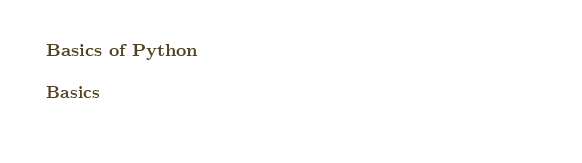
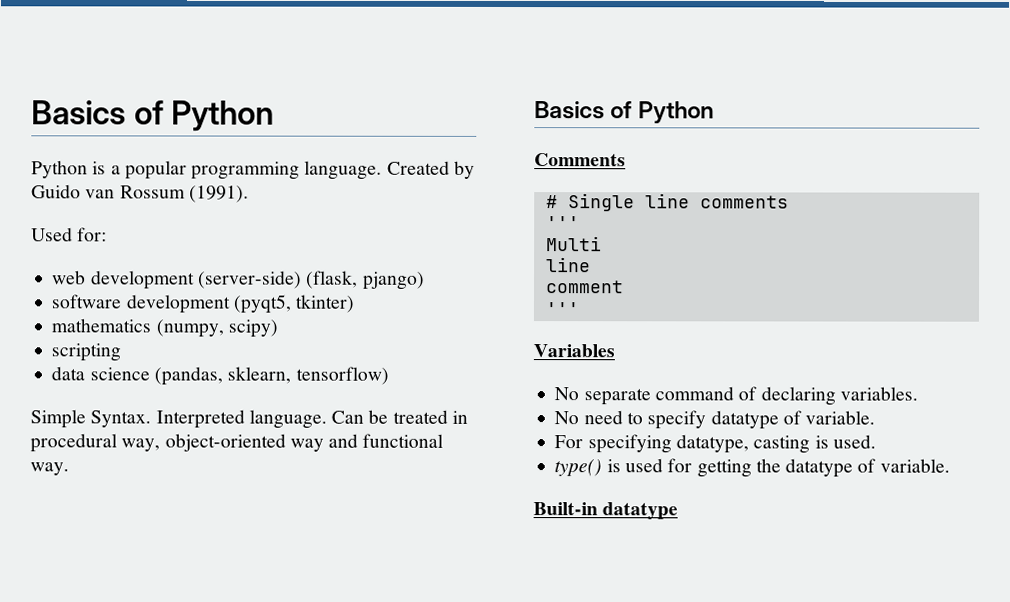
[46,44,198,60] [46,86,100,98] Basics of Python // Basics -> [31,100,275,132] [31,160,475,180] [31,184,249,203] [31,227,108,242] [52,270,425,290] [51,294,356,314] [51,318,278,338] [51,343,122,362] [51,366,389,386] [30,409,468,429] [30,433,444,453] [30,462,69,476] [534,101,714,124] [534,153,626,167] [545,193,789,212] [545,216,580,230] [545,236,602,252] [545,257,591,273] [545,280,624,294] [544,302,579,316] [533,344,615,358] [554,386,918,406] [554,410,876,430] [554,434,876,454] [554,458,950,478] [533,502,679,520] Basics of Python // Python is a popular programming language. Created by Guido van Rossum (1991). // Used for: // web development (server-side) (flask, pjango) // software development (pyqt5, tkinter) // mathematics (numpy, scipy) // scripting // data science (pandas, sklearn, tensorflow) // Simple Syntax. Interpreted language. Can be treated in procedural way, object-oriented way and functional way. // Basics of Python // Comments // # Single line comments // ''' // Multi // line // comment // ''' // Variables // No separate command of declaring variables. // No need to specify datatype of variable. // For specifying datatype, casting is used. // type() is used for getting the datatype of variable. // Built-in datatype

